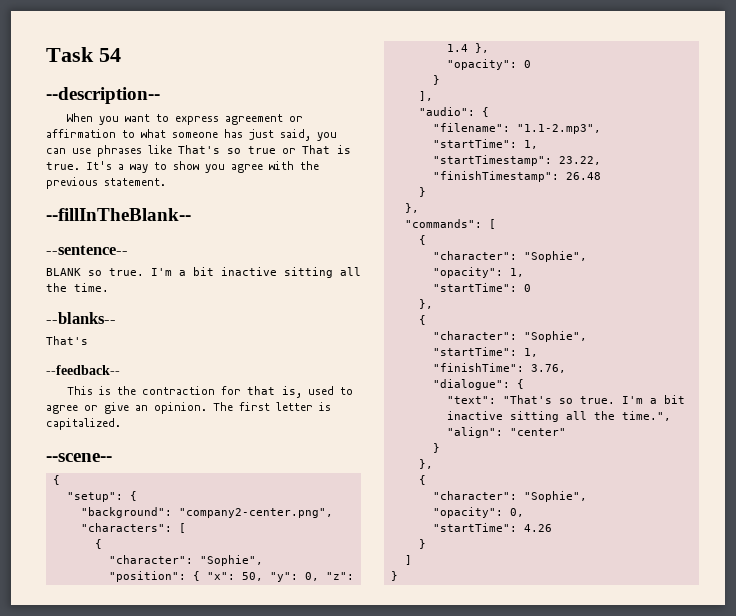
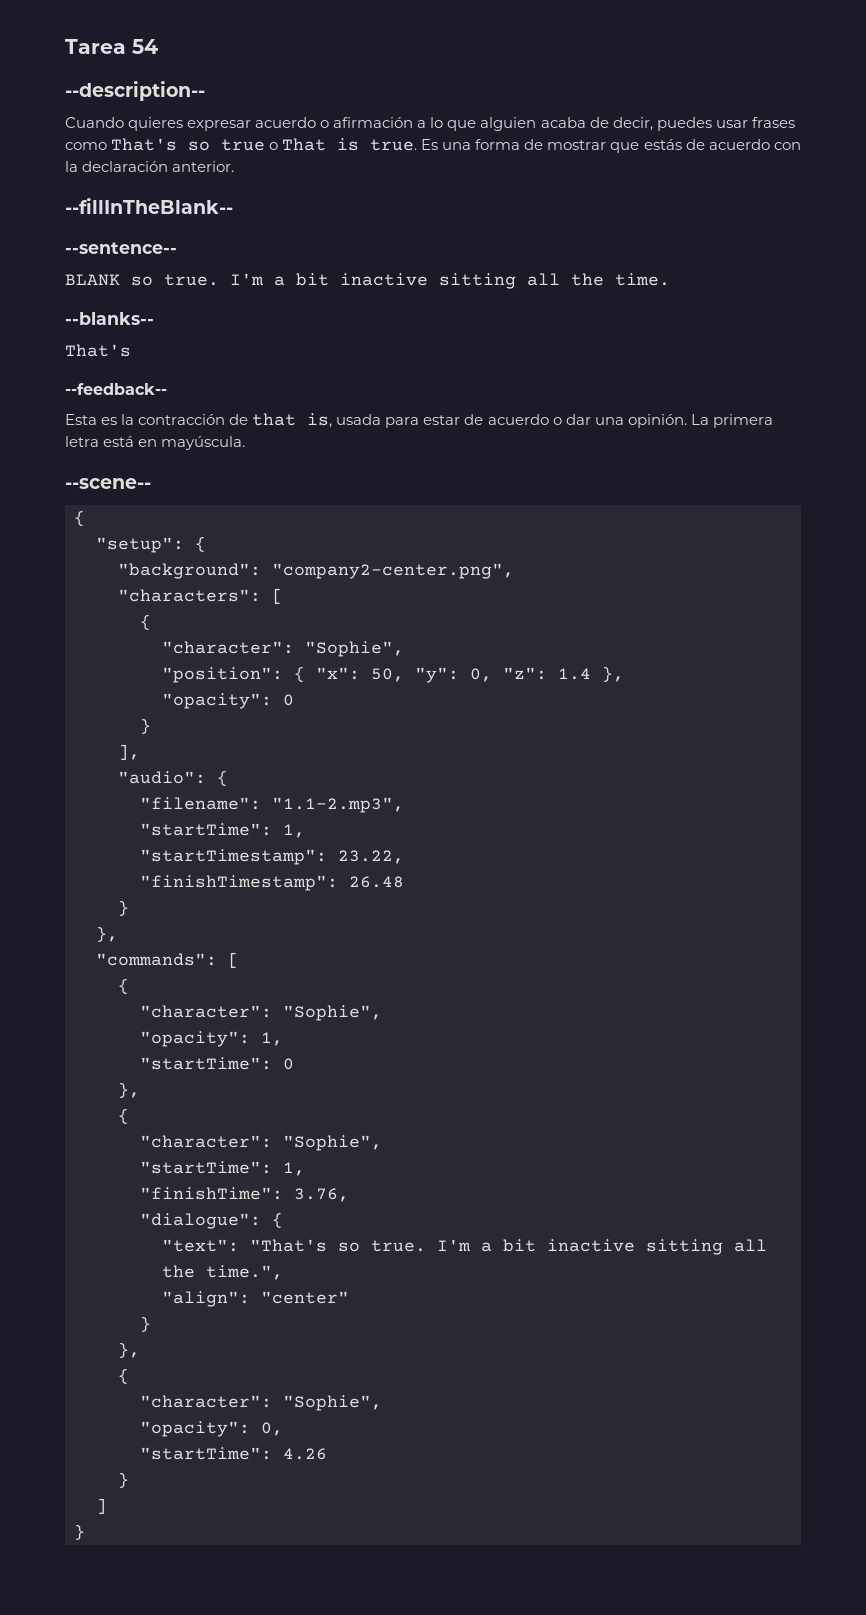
[46,47,94,62] Task -> [65,39,126,54] Tarea
[67,113,304,125] [46,129,337,141] [46,145,172,157] When you want to express agreement or affirmation to what someone has just said, you can use phrases like -> [65,117,795,131] [65,142,107,150] Cuando quieres expresar acuerdo o afirmación a lo que alguien acaba de decir, puedes usar frases como
[282,148,296,154] or -> [269,142,279,150] o
[86,161,319,173] [46,177,166,189] It's a way to show you agree with the previous statement. -> [421,139,801,153] [65,161,235,172] Es una forma de mostrar que estás de acuerdo con la declaración anterior.
[67,386,354,398] [46,402,331,414] [46,418,121,430] This is the contraction for that is, used to agree or give an opinion. The first letter is capitalized. -> [65,413,773,428] [65,436,246,450] Esta es la contracción de that is, usada para estar de acuerdo o dar una opinión. La primera letra está en mayúscula.

